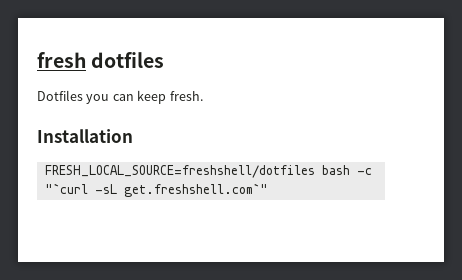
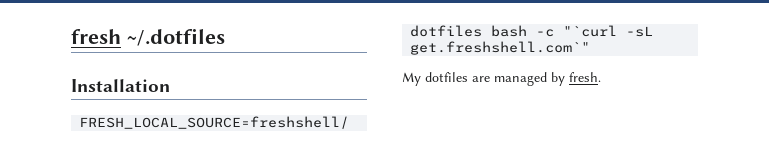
[91,52,165,68] [37,90,203,104] dotfiles // Dotfiles you can keep fresh. -> [127,28,225,46] ~/.dotfiles
(268, 190) none -> [402,72,601,86] // My dotfiles are managed by fresh.

